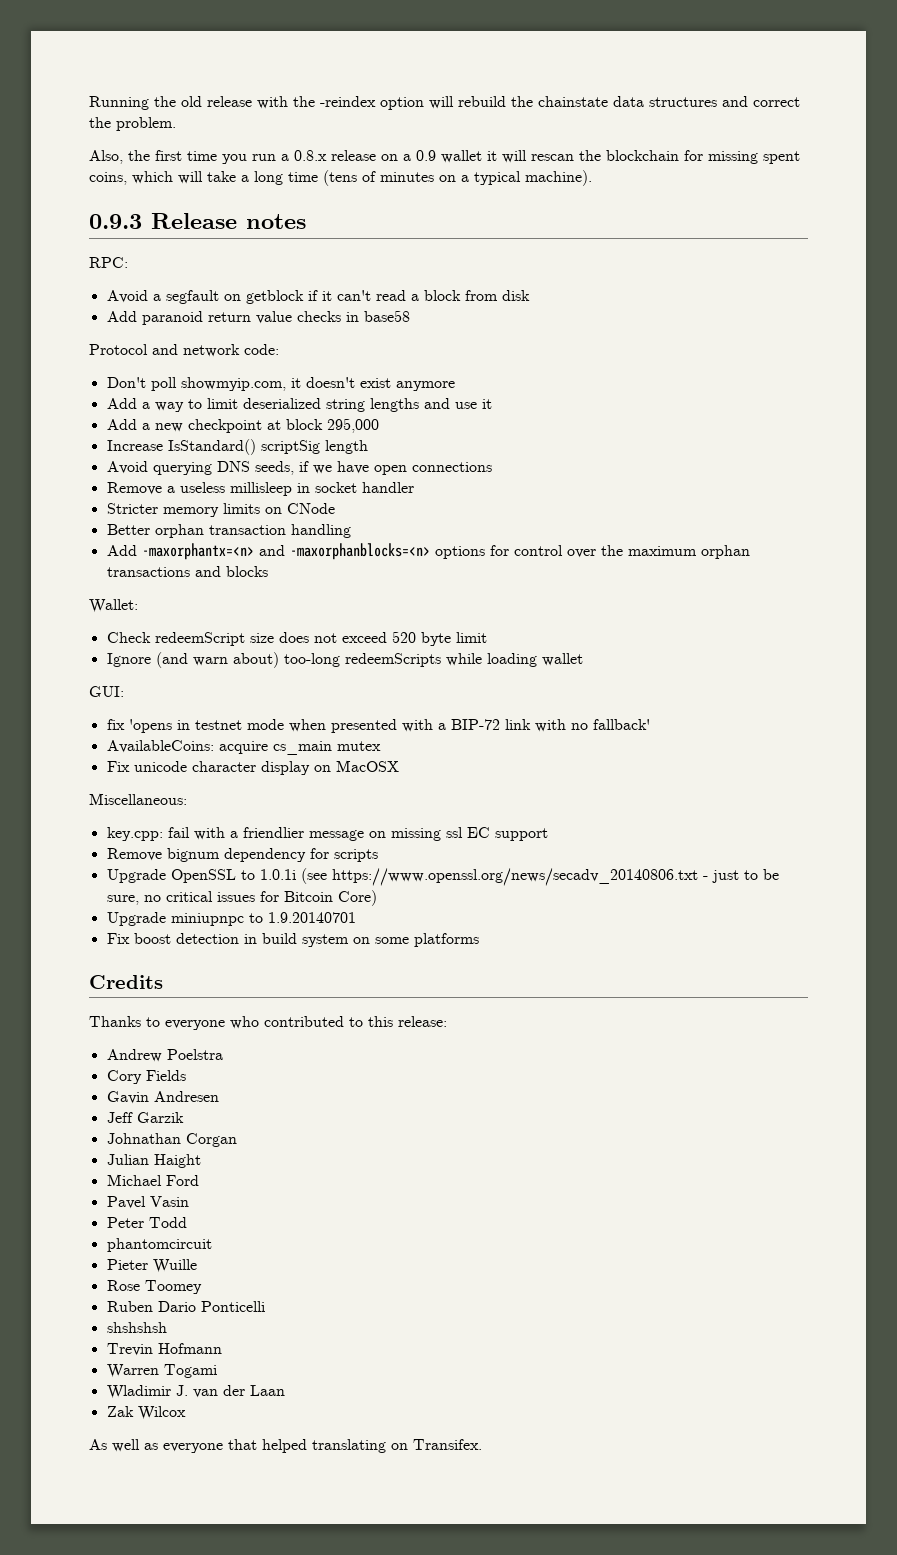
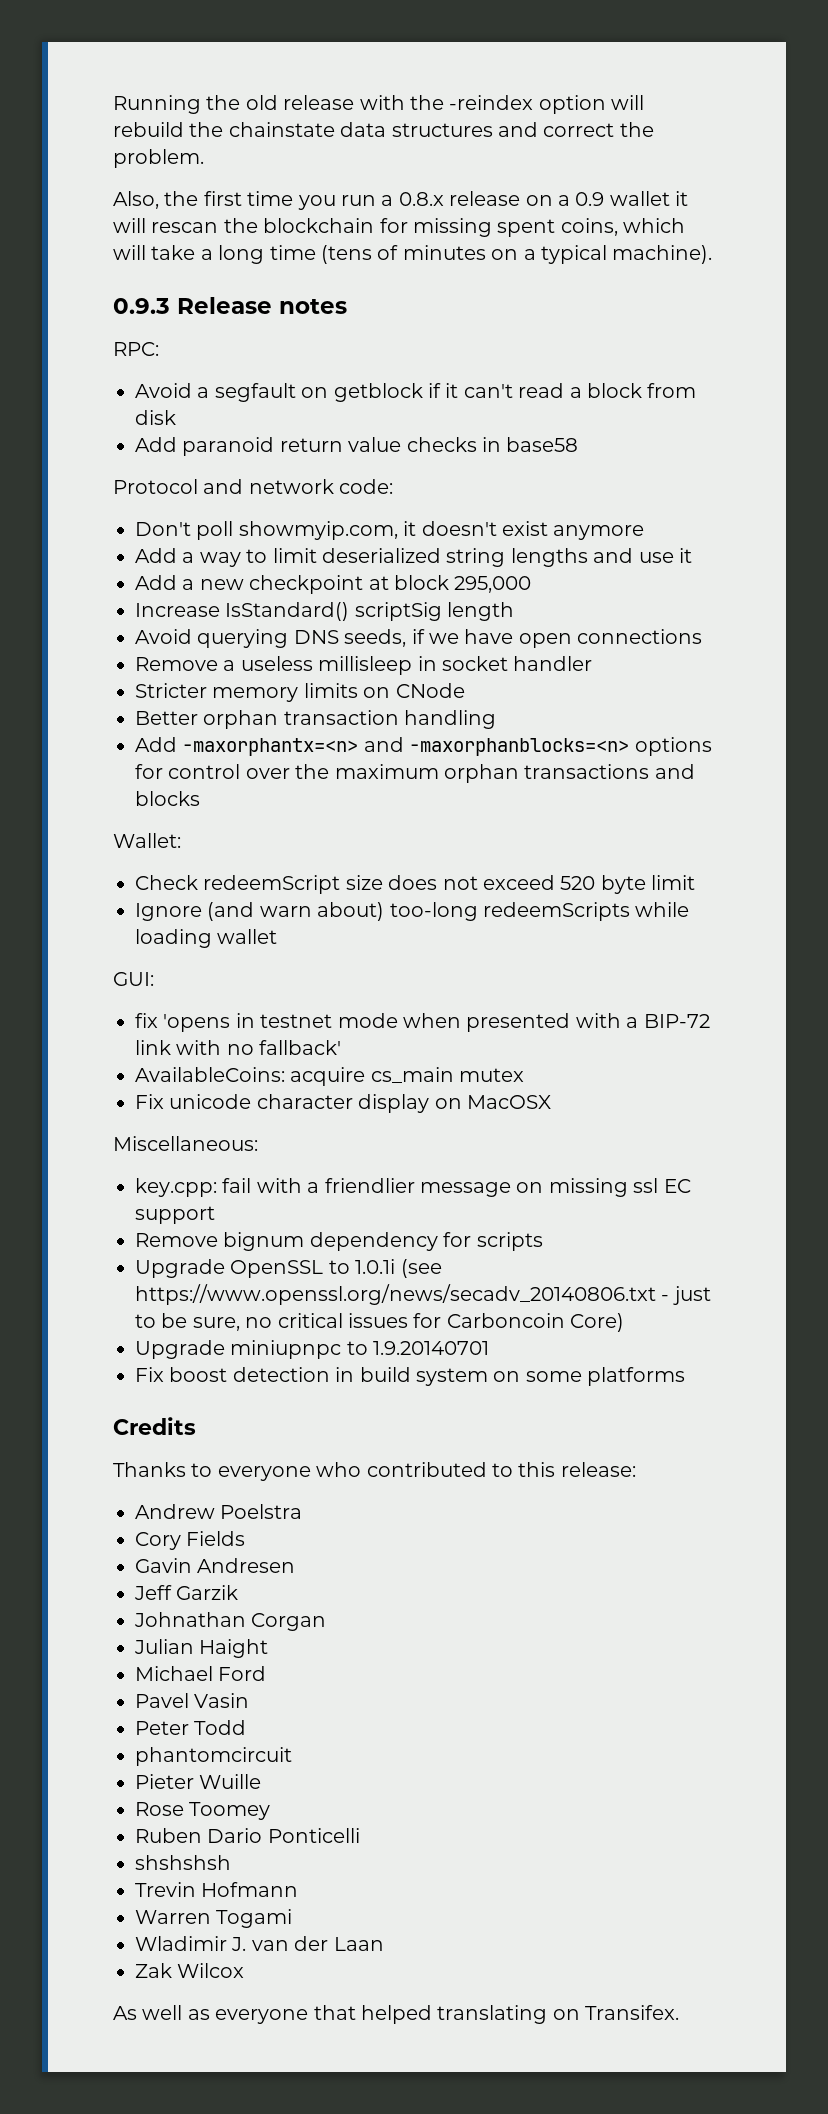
[283,891,333,902] Bitcoin -> [446,1313,565,1328] Carboncoin

